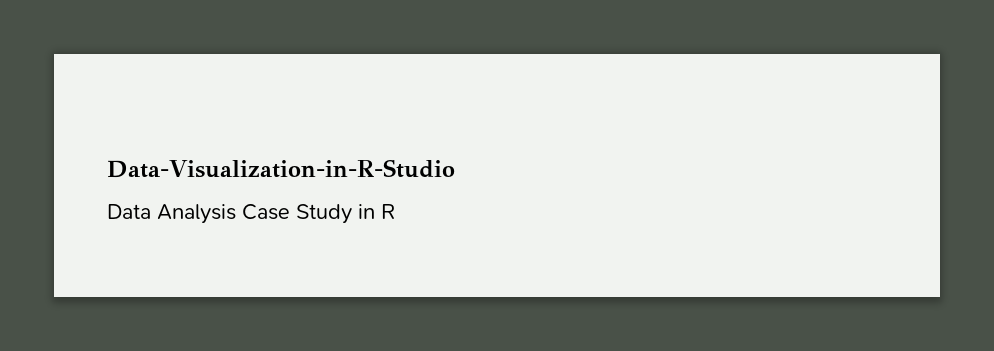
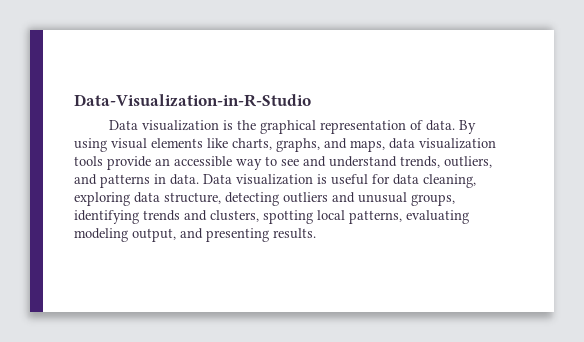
[157,204,396,224] Analysis Case Study in R -> [142,120,477,134] [74,138,496,152] [74,156,492,170] [74,174,476,188] [74,192,455,206] [74,210,469,224] [74,228,316,242] visualization is the graphical representation of data. By using visual elements like charts, graphs, and maps, data visualization tools provide an accessible way to see and understand trends, outliers, and patterns in data. Data visualization is useful for data cleaning, exploring data structure, detecting outliers and unusual groups, identifying trends and clusters, spotting local patterns, evaluating modeling output, and presenting results.

